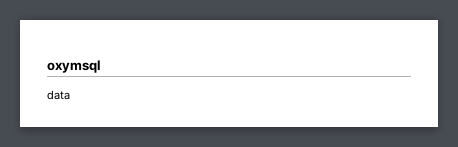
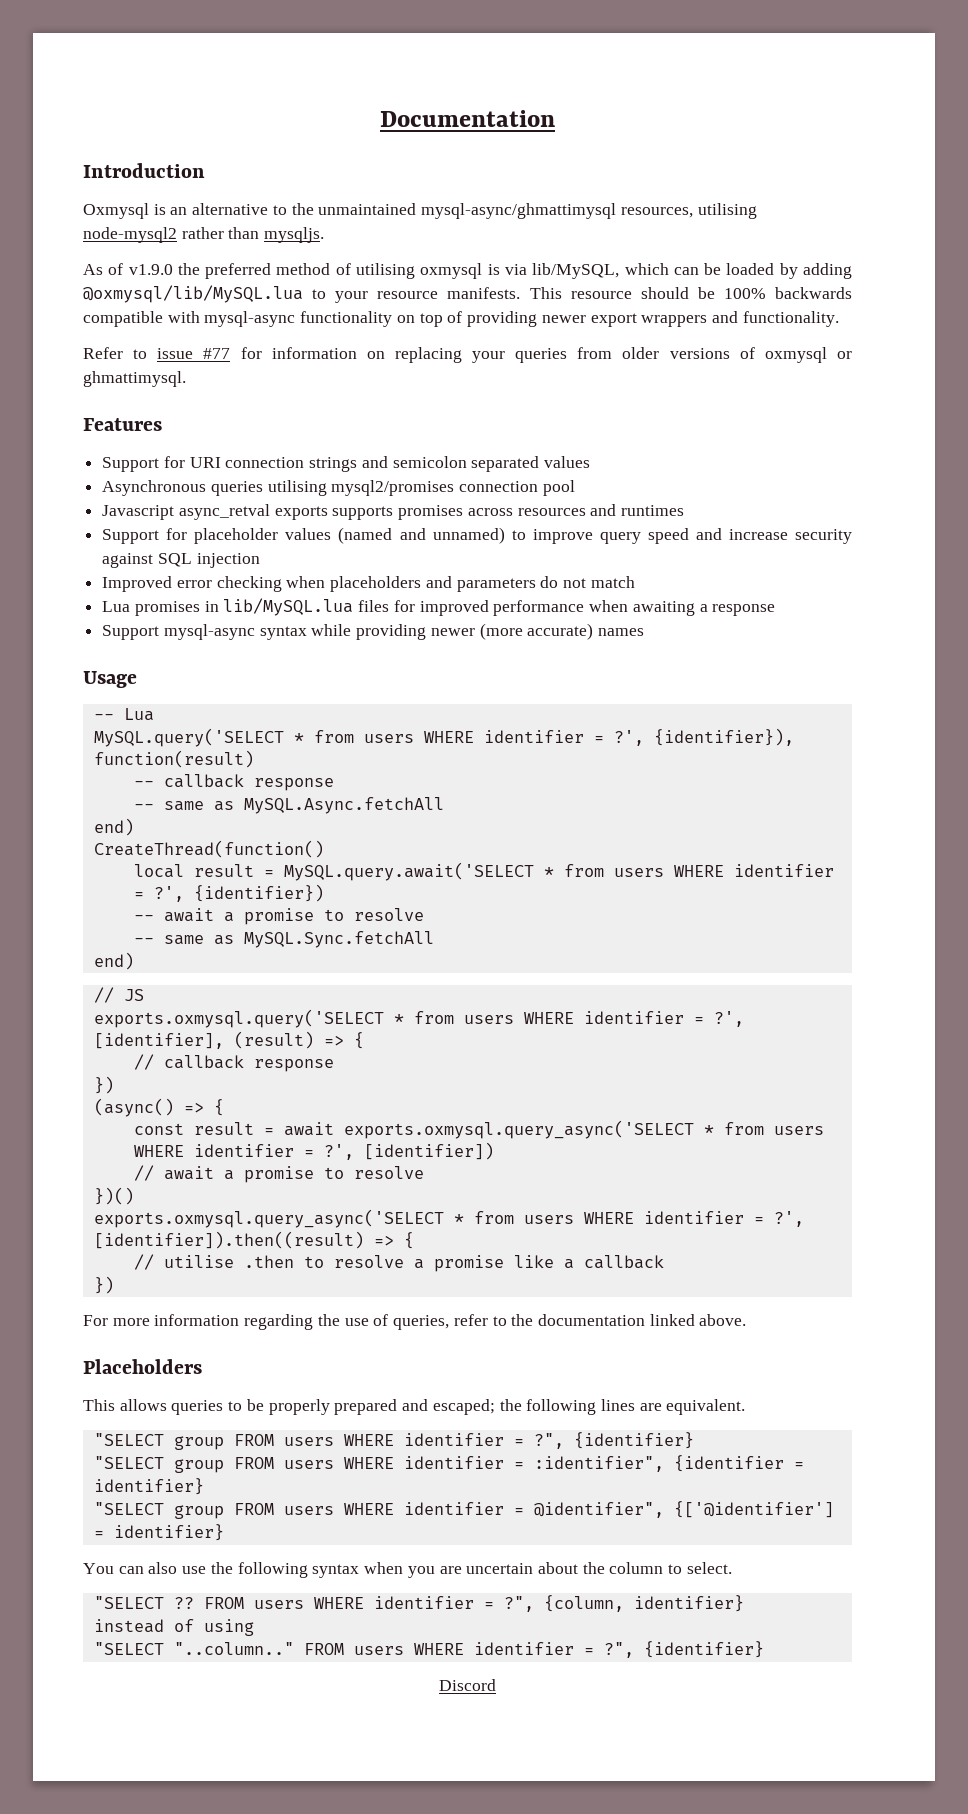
[47,60,100,73] [47,90,70,100] oxymsql // data -> [380,110,555,127] [83,163,205,178] [83,203,757,219] [83,227,325,243] [83,263,852,279] [83,285,853,303] [83,311,839,327] [83,347,852,363] [83,371,186,387] [83,418,162,431] [102,456,591,472] [102,480,575,496] [102,504,685,520] [102,527,852,544] [102,553,260,568] [102,576,635,592] [102,598,776,616] [102,623,645,640] [83,671,137,688] [93,708,154,721] [93,728,794,747] [93,750,254,768] [133,774,334,791] [133,797,444,814] [93,818,134,836] [93,840,324,858] [133,862,834,881] [133,884,324,902] [133,908,424,925] [133,931,434,948] [93,952,134,970] [93,987,144,1003] [93,1009,744,1028] [93,1031,364,1049] [133,1054,334,1072] [93,1076,114,1094] [93,1098,224,1117] [133,1120,824,1139] [133,1142,494,1160] [133,1165,424,1183] [93,1187,134,1205] [93,1209,804,1228] [93,1231,414,1249] [133,1254,664,1272] [93,1276,114,1294] [83,1314,747,1330] [83,1359,202,1374] [83,1399,746,1415] [93,1432,694,1450] [93,1455,804,1473] [93,1478,204,1495] [93,1501,834,1519] [93,1524,224,1541] [83,1562,732,1578] [93,1595,744,1612] [93,1619,254,1636] [93,1641,764,1658] [439,1679,496,1691] Documentation // Introduction // Oxmysql is an alternative to the unmaintained mysql-async/ghmattimysql resources, utilising node-mysql2 rather than mysqljs. // As of v1.9.0 the preferred method of utilising oxmysql is via lib/MySQL, which can be loaded by adding @oxmysql/lib/MySQL.lua to your resource manifests. This resource should be 100% backwards compatible with mysql-async functionality on top of providing newer export wrappers and functionality. // Refer to issue #77 for information on replacing your queries from older versions of oxmysql or ghmattimysql. // Features // Support for URI connection strings and semicolon separated values // Asynchronous queries utilising mysql2/promises connection pool // Javascript async_retval exports supports promises across resources and runtimes // Support for placeholder values (named and unnamed) to improve query speed and increase security against SQL injection // Improved error checking when placeholders and parameters do not match // Lua promises in lib/MySQL.lua files for improved performance when awaiting a response // Support mysql-async syntax while providing newer (more accurate) names // Usage // -- Lua // MySQL.query('SELECT * from users WHERE identifier = ?', {identifier}), function(result) // -- callback response // -- same as MySQL.Async.fetchAll // end) // CreateThread(function() // local result = MySQL.query.await('SELECT * from users WHERE identifier = ?', {identifier}) // -- await a promise to resolve // -- same as MySQL.Sync.fetchAll // end) // // JS // exports.oxmysql.query('SELECT * from users WHERE identifier = ?', [identifier], (result) => { // // callback response // }) // (async() => { // const result = await exports.oxmysql.query_async('SELECT * from users WHERE identifier = ?', [identifier]) // // await a promise to resolve // })() // exports.oxmysql.query_async('SELECT * from users WHERE identifier = ?', [identifier]).then((result) => { // // utilise .then to resolve a promise like a callback // }) // For more information regarding the use of queries, refer to the documentation linked above. // Placeholders // This allows queries to be properly prepared and escaped; the following lines are equivalent. // "SELECT group FROM users WHERE identifier = ?", {identifier} // "SELECT group FROM users WHERE identifier = :identifier", {identifier = identifier} // "SELECT group FROM users WHERE identifier = @identifier", {['@identifier'] = identifier} // You can also use the following syntax when you are uncertain about the column to select. // "SELECT ?? FROM users WHERE identifier = ?", {column, identifier} // instead of using // "SELECT "..column.." FROM users WHERE identifier = ?", {identifier} // Discord

